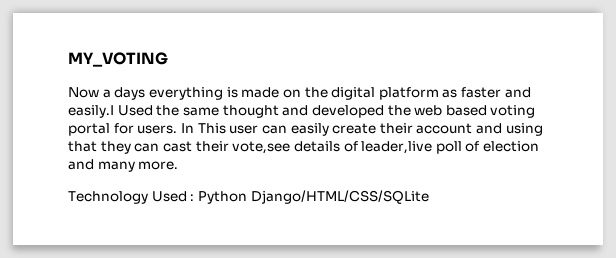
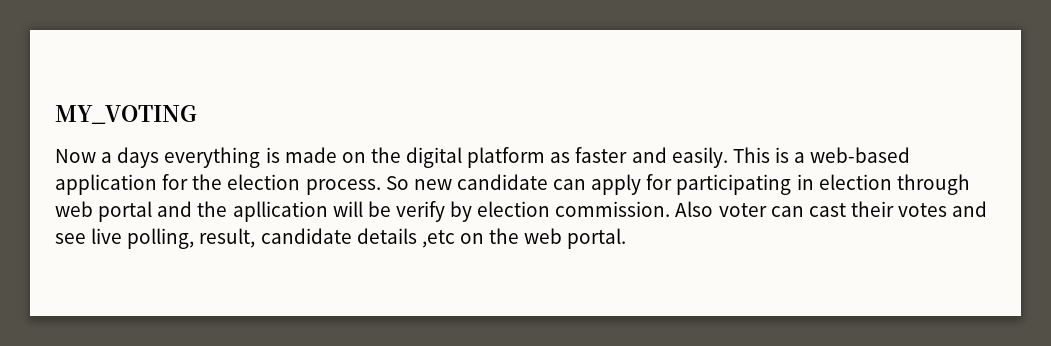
[68,105,536,118] [68,123,543,136] [68,141,540,154] [68,159,179,172] [68,190,429,204] easily.I Used the same thought and developed the web based voting portal for users. In This user can easily create their account and using that they can cast their vote,see details of leader,live poll of election and many more. // Technology Used : Python Django/HTML/CSS/SQLite -> [671,147,911,168] [55,174,970,195] [55,201,988,222] [55,228,627,249] easily. This is a web-based application for the election process. So new candidate can apply for participating in election through web portal and the apllication will be verify by election commission. Also voter can cast their votes and see live polling, result, candidate details ,etc on the web portal.

